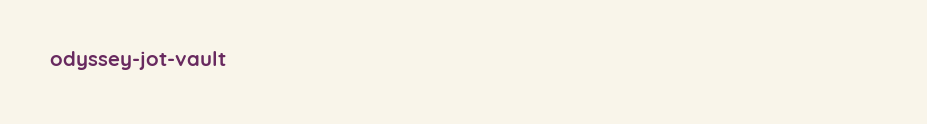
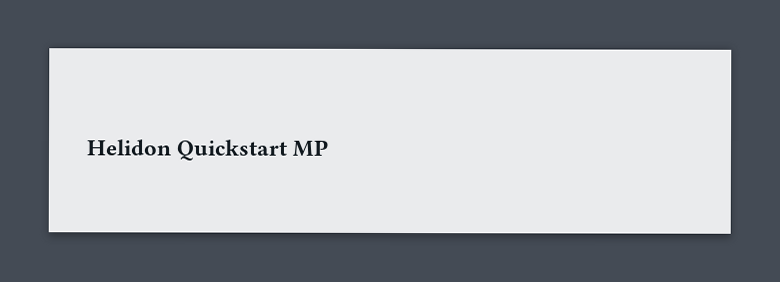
[50,51,226,70] odyssey-jot-vault -> [86,139,330,161] Helidon Quickstart MP

